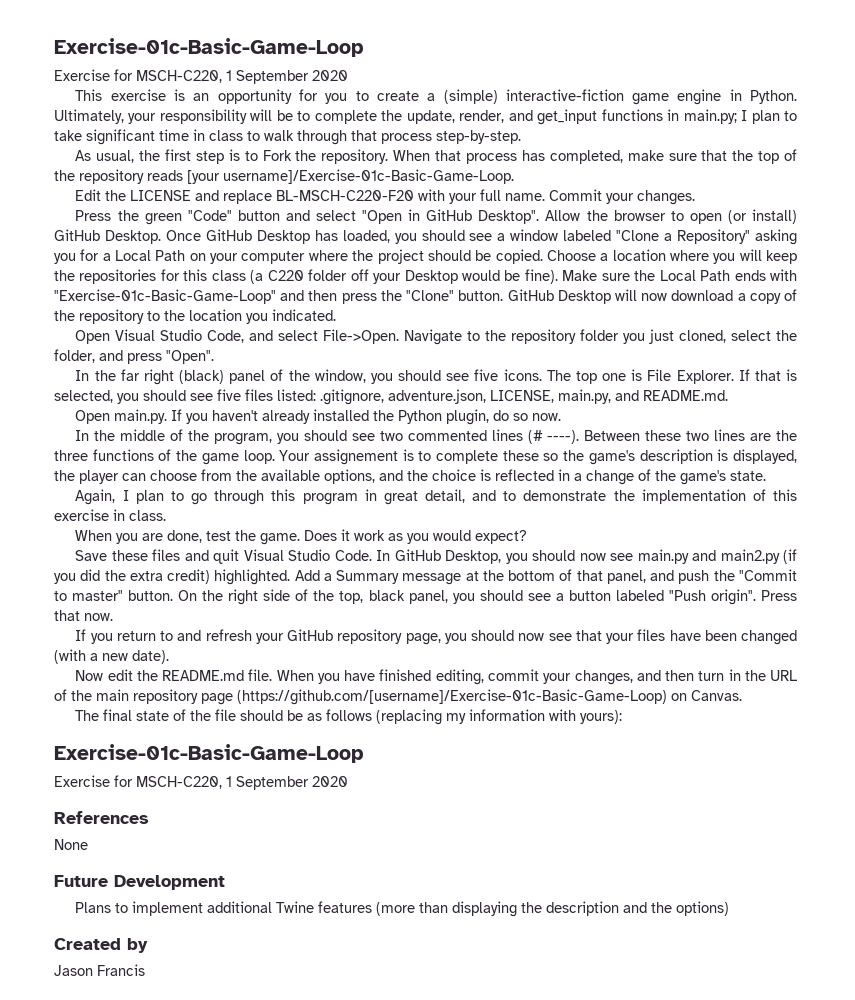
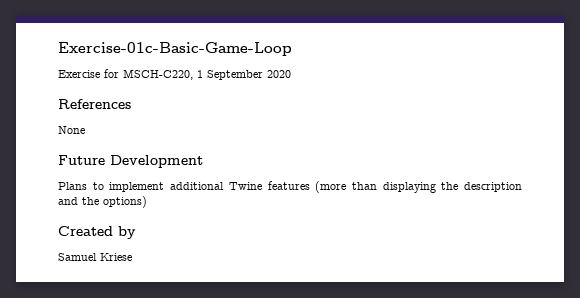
[54,38,364,57] [54,69,348,84] [75,89,798,105] [54,109,798,125] [54,129,521,145] [75,149,798,164] [54,169,514,184] [75,189,696,205] [75,209,797,225] [54,229,797,245] [54,249,798,264] [54,269,798,284] [54,289,797,304] [54,309,336,324] [75,329,797,345] [54,349,214,364] [75,369,797,385] [54,389,728,405] [75,409,562,425] [75,429,797,445] [54,449,798,465] [54,469,766,485] [75,489,798,505] [54,509,166,521] [75,529,528,545] [75,549,797,564] [54,569,797,585] [54,589,797,605] [54,610,113,621] [75,629,797,645] [54,649,169,664] [75,669,798,685] [54,689,742,705] [75,709,623,725] [54,744,364,763] [54,775,348,790] Exercise-01c-Basic-Game-Loop // Exercise for MSCH-C220, 1 September 2020 // This exercise is an opportunity for you to create a (simple) interactive-fiction game engine in Python. Ultimately, your responsibility will be to complete the update, render, and get_input functions in main.py; I plan to take significant time in class to walk through that process step-by-step. // As usual, the first step is to Fork the repository. When that process has completed, make sure that the top of the repository reads [your username]/Exercise-01c-Basic-Game-Loop. // Edit the LICENSE and replace BL-MSCH-C220-F20 with your full name. Commit your changes. // Press the green "Code" button and select "Open in GitHub Desktop". Allow the browser to open (or install) GitHub Desktop. Once GitHub Desktop has loaded, you should see a window labeled "Clone a Repository" asking you for a Local Path on your computer where the project should be copied. Choose a location where you will keep the repositories for this class (a C220 folder off your Desktop would be fine). Make sure the Local Path ends with "Exercise-01c-Basic-Game-Loop" and then press the "Clone" button. GitHub Desktop will now download a copy of the repository to the location you indicated. // Open Visual Studio Code, and select File->Open. Navigate to the repository folder you just cloned, select the folder, and press "Open". // In the far right (black) panel of the window, you should see five icons. The top one is File Explorer. If that is selected, you should see five files listed: .gitignore, adventure.json, LICENSE, main.py, and README.md. // Open main.py. If you haven't already installed the Python plugin, do so now. // In the middle of the program, you should see two commented lines (# ----). Between these two lines are the three functions of the game loop. Your assignement is to complete these so the game's description is displayed, the player can choose from the available options, and the choice is reflected in a change of the game's state. // Again, I plan to go through this program in great detail, and to demonstrate the implementation of this exercise in class. // When you are done, test the game. Does it work as you would expect? // Save these files and quit Visual Studio Code. In GitHub Desktop, you should now see main.py and main2.py (if you did the extra credit) highlighted. Add a Summary message at the bottom of that panel, and push the "Commit to master" button. On the right side of the top, black panel, you should see a button labeled "Push origin". Press that now. // If you return to and refresh your GitHub repository page, you should now see that your files have been changed (with a new date). // Now edit the README.md file. When you have finished editing, commit your changes, and then turn in the URL of the main repository page (https://github.com/[username]/Exercise-01c-Basic-Game-Loop) on Canvas. // The final state of the file should be as follows (replacing my information with yours): // Exercise-01c-Basic-Game-Loop // Exercise for MSCH-C220, 1 September 2020 -> [58,42,292,56] [58,69,291,80] Exercise-01c-Basic-Game-Loop // Exercise for MSCH-C220, 1 September 2020
[54,964,145,976] Jason Francis -> [58,253,132,261] Samuel Kriese

